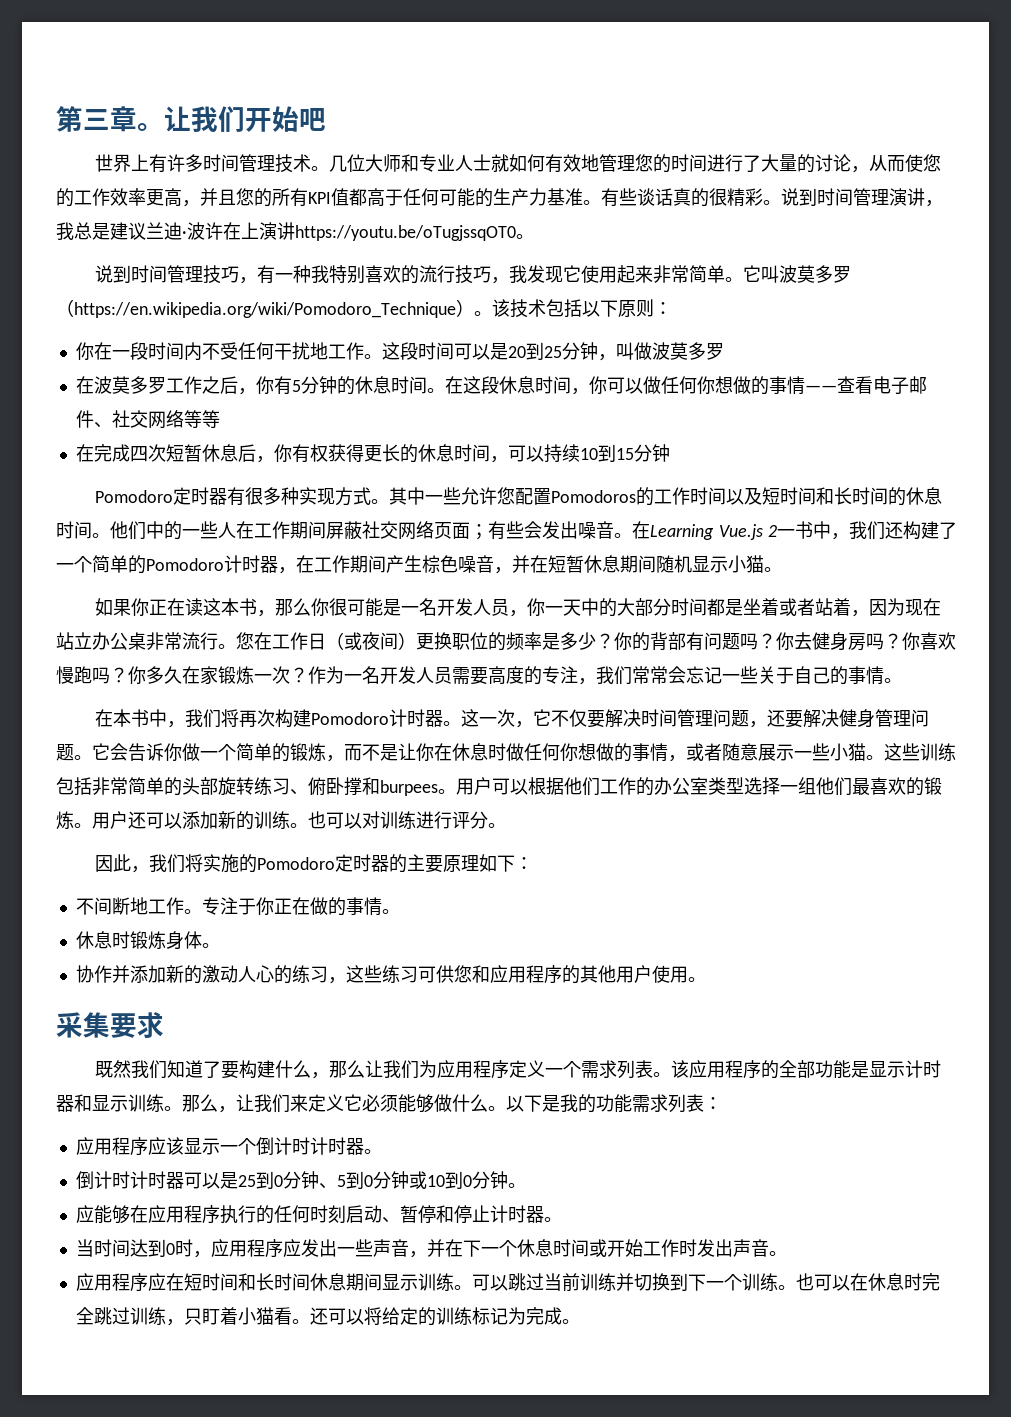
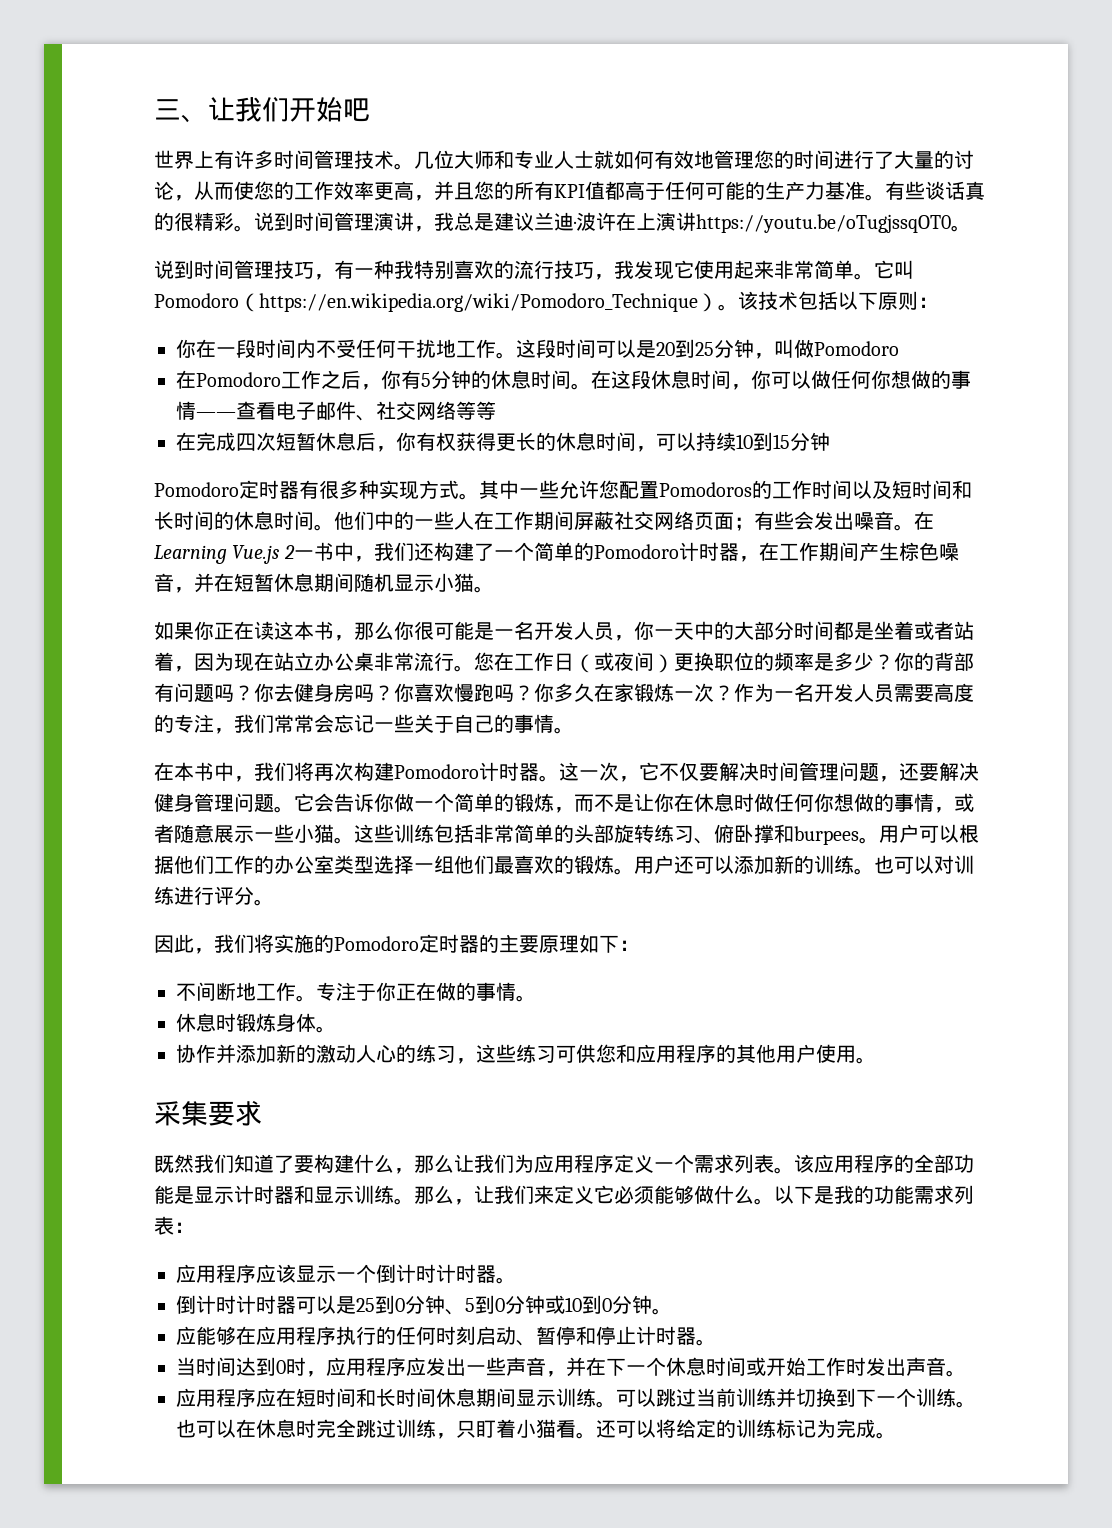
[56,106,164,132] 第三章。 -> [154,99,208,123] 三、
[779,265,852,283] 波莫多罗 -> [154,293,239,308] Pomodoro
[651,342,724,360] [75,376,166,394] 波莫多罗 // 在波莫多罗 -> [814,341,899,356] [176,370,281,389] Pomodoro // 在Pomodoro

